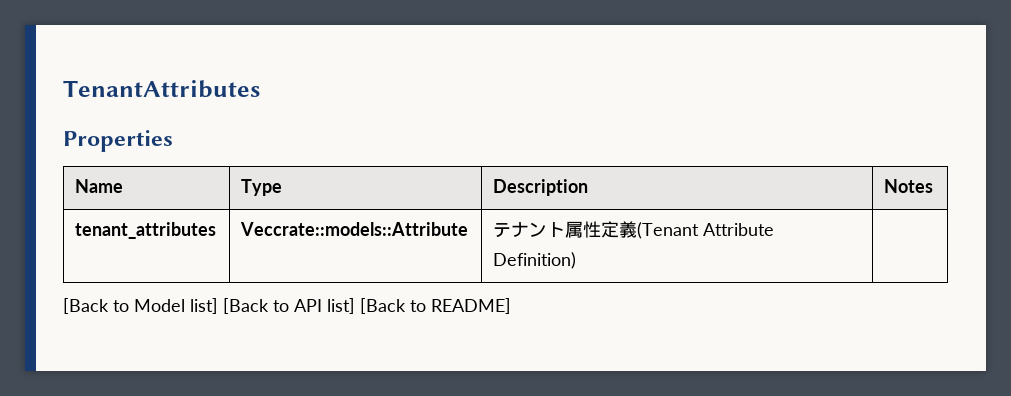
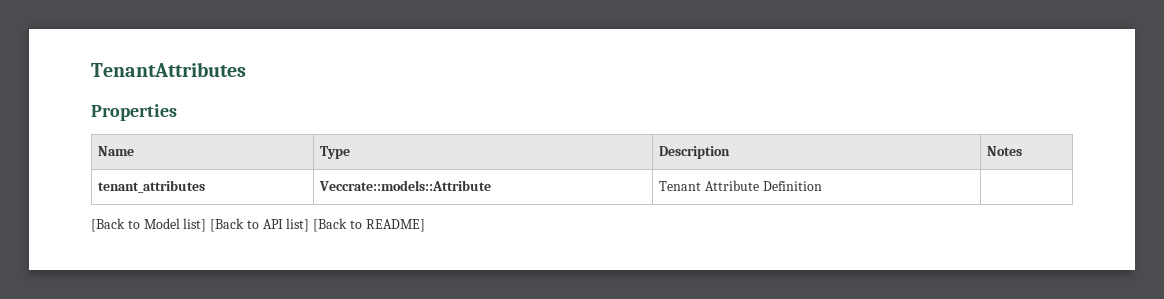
[493,221,775,239] [493,252,577,269] テナント属性定義(Tenant Attribute Definition) -> [659,180,822,191] Tenant Attribute Definition

